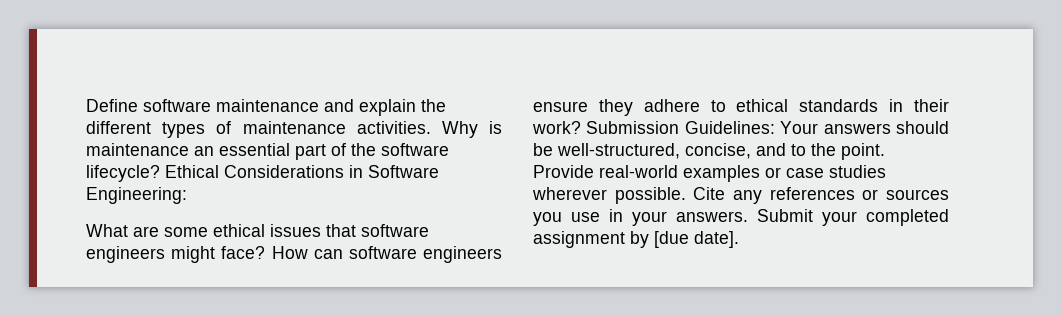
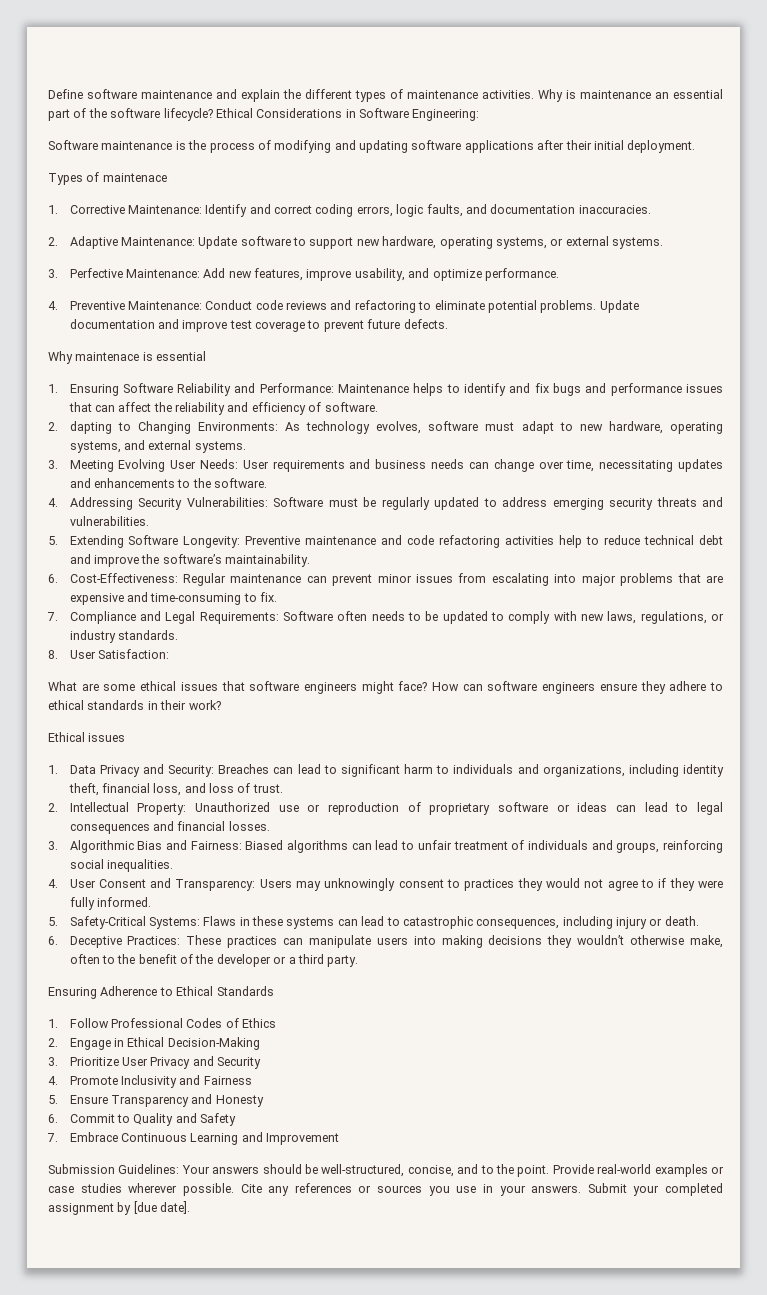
(187, 195) none -> [48,140,696,153] [48,172,167,185] [48,204,651,217] [48,236,664,249] [48,268,559,281] [48,300,639,313] [69,319,448,332] [48,351,207,364] [48,383,724,396] [68,402,378,415] [48,421,723,434] [69,440,246,453] [48,459,724,472] [69,478,268,488] [48,497,723,510] [69,516,149,526] [48,535,724,548] [69,554,311,567] [48,573,724,586] [69,592,278,605] [47,611,724,624] [69,630,178,643] [48,649,169,659] // Software maintenance is the process of modifying and updating software applications after their initial deployment. // Types of maintenace // 1. Corrective Maintenance: Identify and correct coding errors, logic faults, and documentation inaccuracies. // 2. Adaptive Maintenance: Update software to support new hardware, operating systems, or external systems. // 3. Perfective Maintenance: Add new features, improve usability, and optimize performance. // 4. Preventive Maintenance: Conduct code reviews and refactoring to eliminate potential problems. Update documentation and improve test coverage to prevent future defects. // Why maintenace is essential // 1. Ensuring Software Reliability and Performance: Maintenance helps to identify and fix bugs and performance issues that can affect the reliability and efficiency of software. // 2. dapting to Changing Environments: As technology evolves, software must adapt to new hardware, operating systems, and external systems. // 3. Meeting Evolving User Needs: User requirements and business needs can change over time, necessitating updates and enhancements to the software. // 4. Addressing Security Vulnerabilities: Software must be regularly updated to address emerging security threats and vulnerabilities. // 5. Extending Software Longevity: Preventive maintenance and code refactoring activities help to reduce technical debt and improve the software’s maintainability. // 6. Cost-Effectiveness: Regular maintenance can prevent minor issues from escalating into major problems that are expensive and time-consuming to fix. // 7. Compliance and Legal Requirements: Software often needs to be updated to comply with new laws, regulations, or industry standards. // 8. User Satisfaction:
(581, 127) none -> [48,732,126,742] [48,764,724,777] [68,783,283,796] [48,802,724,815] [69,821,270,834] [48,840,723,853] [69,859,173,872] [48,878,723,891] [69,897,151,910] [48,916,699,929] [48,935,724,948] [69,954,359,967] [48,986,274,999] [48,1018,277,1028] [48,1037,260,1050] [48,1056,262,1069] [48,1075,252,1088] [48,1094,264,1107] [48,1113,237,1126] [47,1132,340,1145] // Ethical issues // 1. Data Privacy and Security: Breaches can lead to significant harm to individuals and organizations, including identity theft, financial loss, and loss of trust. // 2. Intellectual Property: Unauthorized use or reproduction of proprietary software or ideas can lead to legal consequences and financial losses. // 3. Algorithmic Bias and Fairness: Biased algorithms can lead to unfair treatment of individuals and groups, reinforcing social inequalities. // 4. User Consent and Transparency: Users may unknowingly consent to practices they would not agree to if they were fully informed. // 5. Safety-Critical Systems: Flaws in these systems can lead to catastrophic consequences, including injury or death. // 6. Deceptive Practices: These practices can manipulate users into making decisions they wouldn’t otherwise make, often to the benefit of the developer or a third party. // Ensuring Adherence to Ethical Standards // 1. Follow Professional Codes of Ethics // 2. Engage in Ethical Decision-Making // 3. Prioritize User Privacy and Security // 4. Promote Inclusivity and Fairness // 5. Ensure Transparency and Honesty // 6. Commit to Quality and Safety // 7. Embrace Continuous Learning and Improvement //

